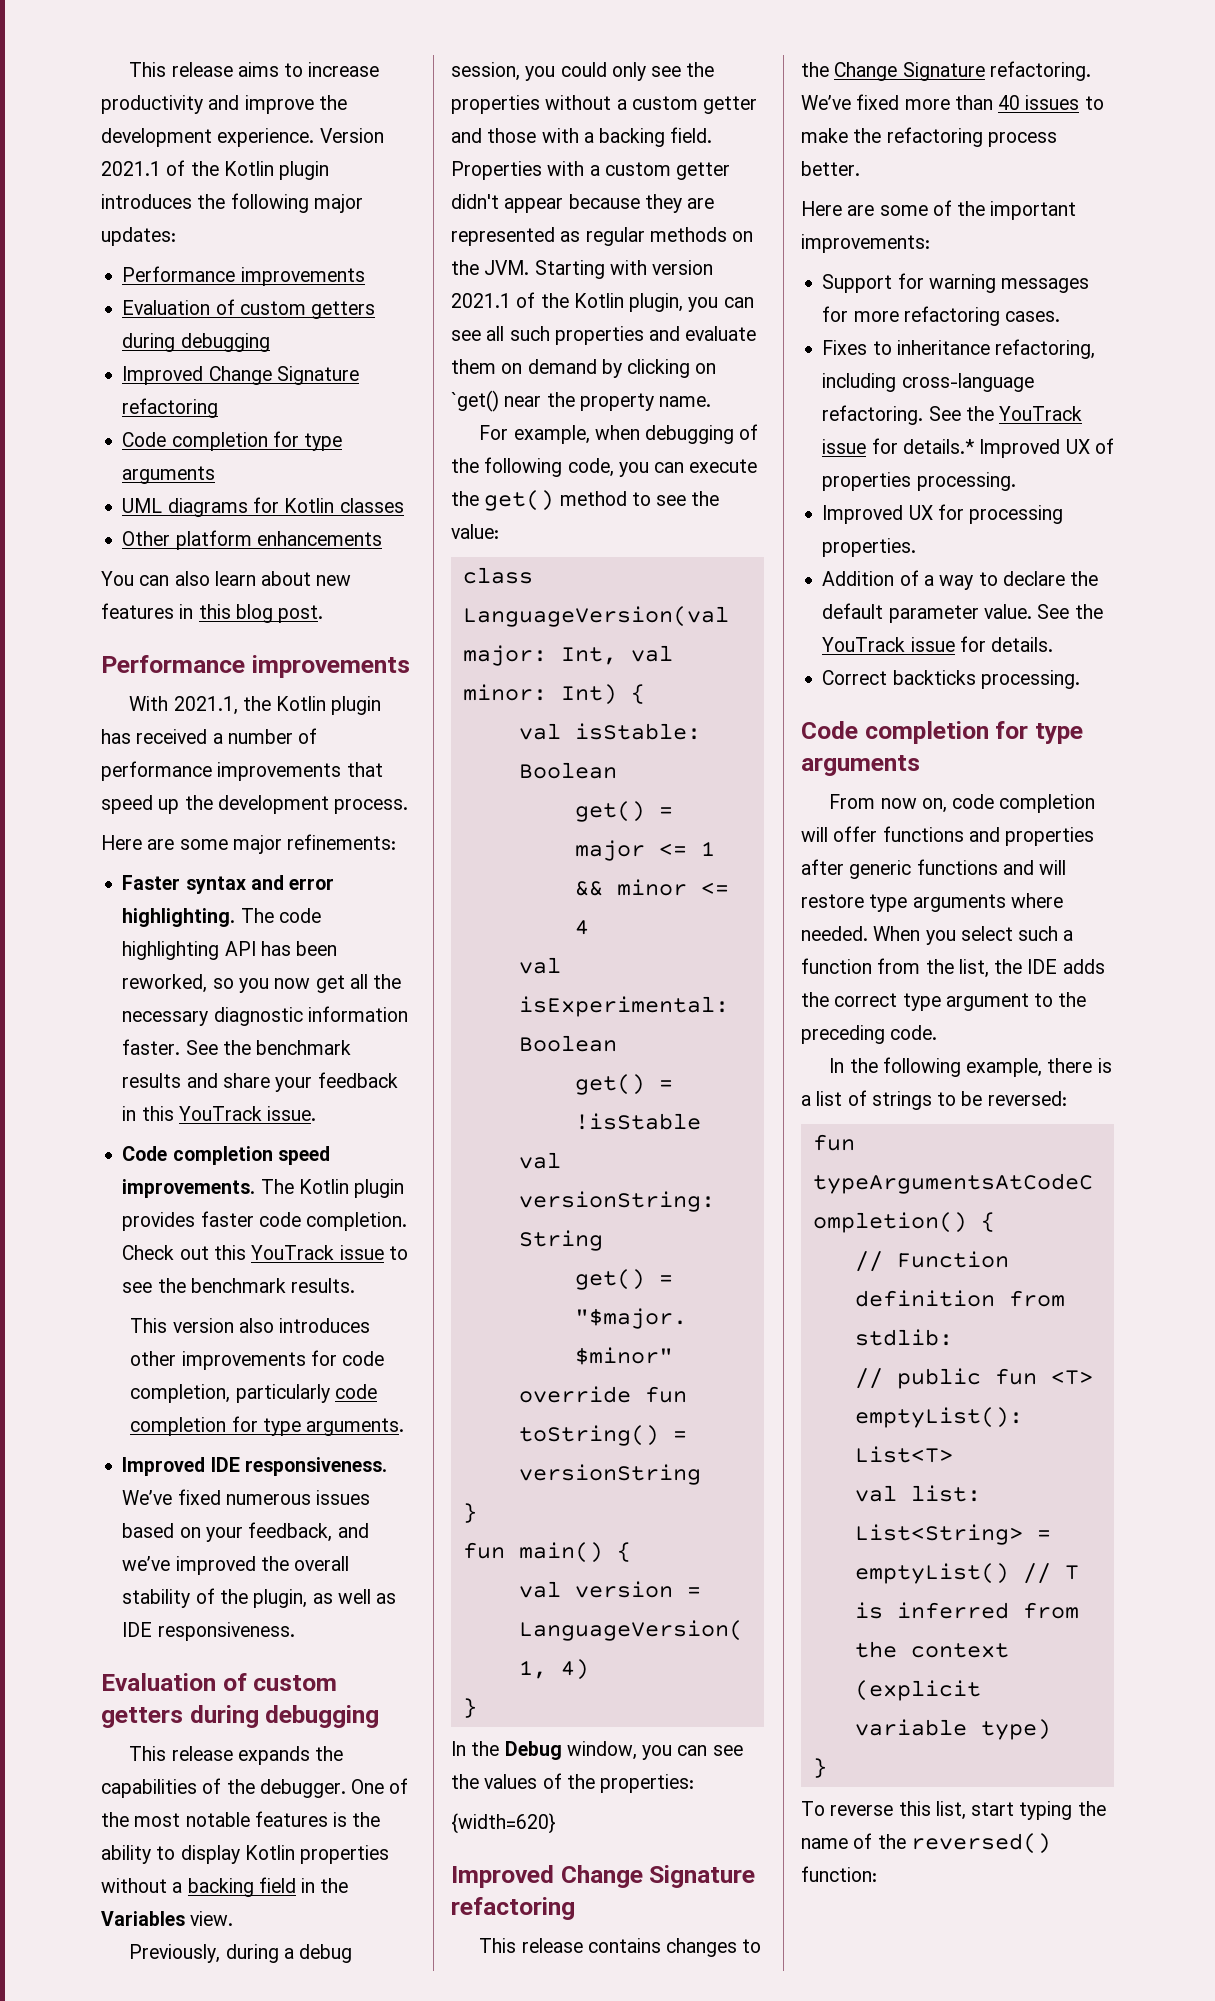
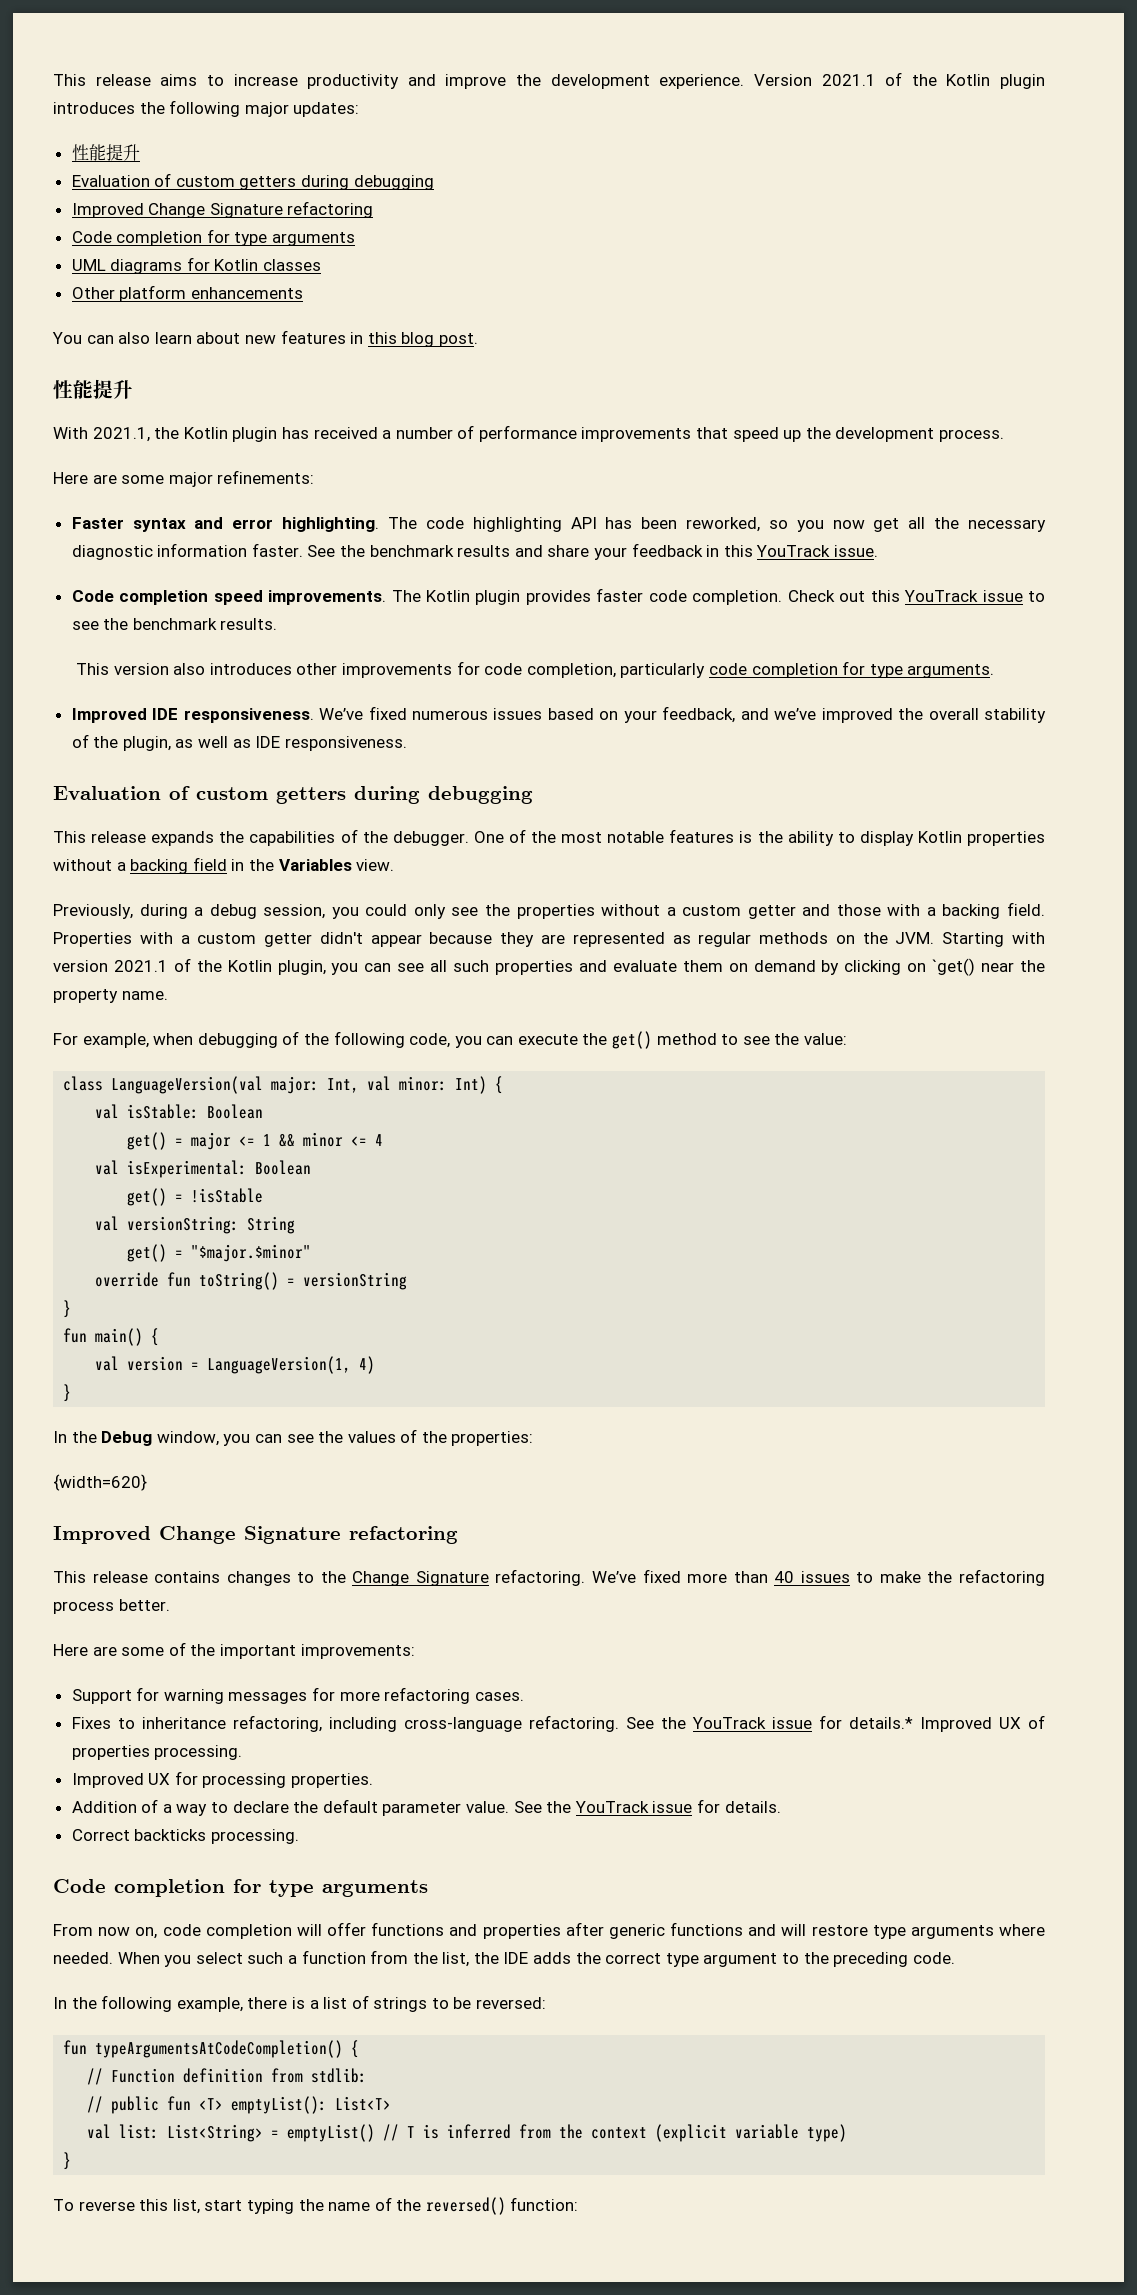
[122,266,365,286] Performance improvements -> [71,144,140,161] 性能提升
[101,655,410,678] Performance improvements -> [53,379,133,399] 性能提升

